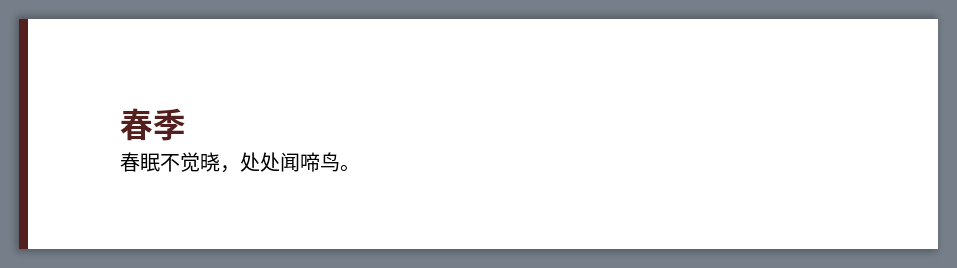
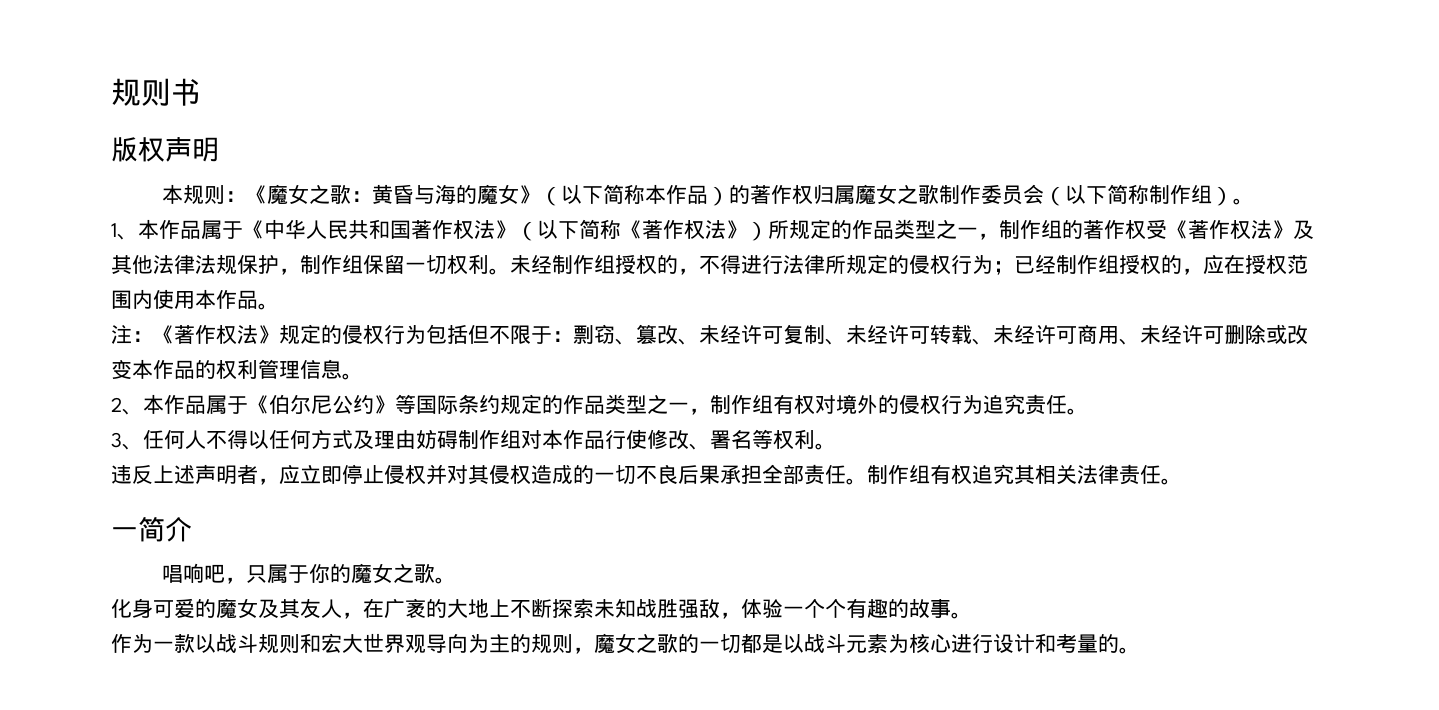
[120,108,186,141] [120,152,340,173] 春季 // 春眠不觉晓，处处闻啼鸟 -> [111,78,201,106] [111,137,219,162] [162,184,1255,206] [111,219,1314,241] [111,254,1308,275] [111,289,279,310] [111,324,1308,345] [111,359,363,380] [111,394,1088,415] [111,429,836,450] [111,464,1182,485] [111,516,192,542] [162,563,457,584] [111,598,972,619] [111,633,1119,654] 规则书 // 版权声明 // 本规则：《魔女之歌：黄昏与海的魔女》（以下简称本作品）的著作权归属魔女之歌制作委员会（以下简称制作组）。 // 1、本作品属于《中华人民共和国著作权法》（以下简称《著作权法》）所规定的作品类型之一，制作组的著作权受《著作权法》及其他法律法规保护，制作组保留一切权利。未经制作组授权的，不得进行法律所规定的侵权行为；已经制作组授权的，应在授权范围内使用本作品。 // 注：《著作权法》规定的侵权行为包括但不限于：剽窃、篡改、未经许可复制、未经许可转载、未经许可商用、未经许可删除或改变本作品的权利管理信息。 // 2、本作品属于《伯尔尼公约》等国际条约规定的作品类型之一，制作组有权对境外的侵权行为追究责任。 // 3、任何人不得以任何方式及理由妨碍制作组对本作品行使修改、署名等权利。 // 违反上述声明者，应立即停止侵权并对其侵权造成的一切不良后果承担全部责任。制作组有权追究其相关法律责任。 // 一简介 // 唱响吧，只属于你的魔女之歌。 // 化身可爱的魔女及其友人，在广袤的大地上不断探索未知战胜强敌，体验一个个有趣的故事。 // 作为一款以战斗规则和宏大世界观导向为主的规则，魔女之歌的一切都是以战斗元素为核心进行设计和考量的

